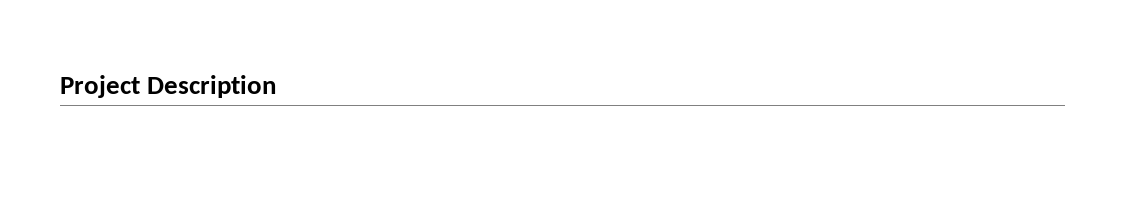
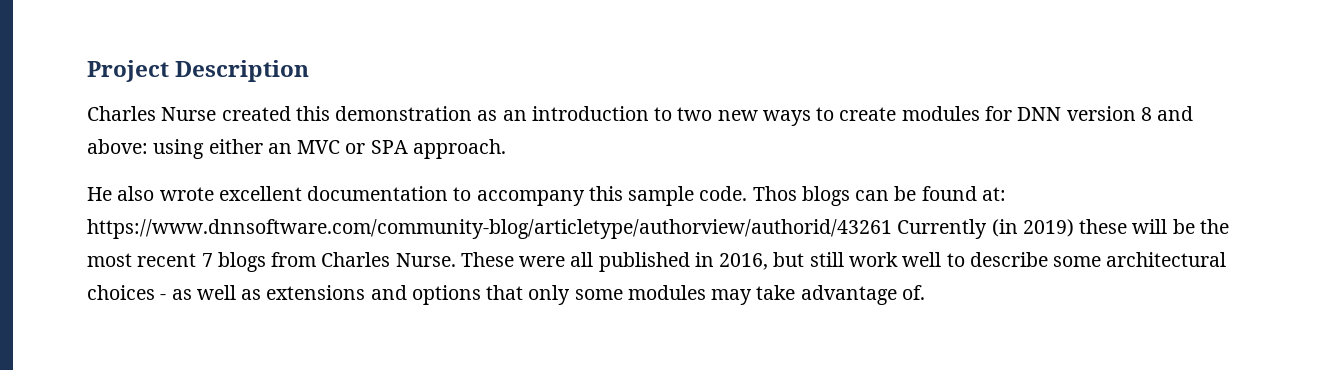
(277, 86) none -> [87,106,1194,126] [87,139,506,159] [87,186,1006,206] [87,219,1229,239] [87,252,1227,272] [87,285,925,305] // Charles Nurse created this demonstration as an introduction to two new ways to create modules for DNN version 8 and above: using either an MVC or SPA approach. // He also wrote excellent documentation to accompany this sample code. Thos blogs can be found at: https://www.dnnsoftware.com/community-blog/articletype/authorview/authorid/43261 Currently (in 2019) these will be the most recent 7 blogs from Charles Nurse. These were all published in 2016, but still work well to describe some architectural choices - as well as extensions and options that only some modules may take advantage of.

